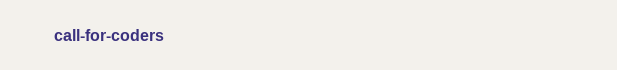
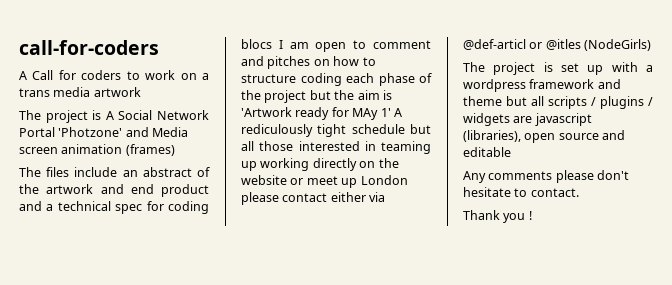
(164, 35) none -> [19,70,209,80] [19,87,141,97] [19,110,209,123] [19,127,189,137] [19,144,175,156] [19,167,210,177] [19,184,209,197] [19,201,210,214] [241,39,431,52] [241,56,376,69] [241,73,432,86] [241,90,392,103] [241,107,402,120] [241,124,431,137] [241,141,431,154] [241,158,399,171] [241,175,408,188] [241,192,386,205] [463,39,652,51] [463,62,653,75] [463,79,621,92] [463,96,653,109] [463,113,592,126] [463,130,626,143] [463,147,511,157] [463,170,630,183] [463,187,579,197] [463,210,532,223] // A Call for coders to work on a trans media artwork // The project is A Social Network Portal 'Photzone' and Media screen animation (frames) // The files include an abstract of the artwork and end product and a technical spec for coding blocs I am open to comment and pitches on how to structure coding each phase of the project but the aim is 'Artwork ready for MAy 1' A rediculously tight schedule but all those interested in teaming up working directly on the website or meet up London please contact either via @def-articl or @itles (NodeGirls) // The project is set up with a wordpress framework and theme but all scripts / plugins / widgets are javascript (libraries), open source and editable // Any comments please don't hesitate to contact. // Thank you !

